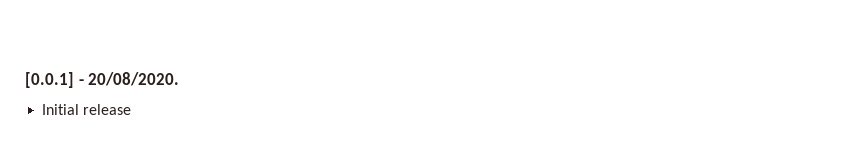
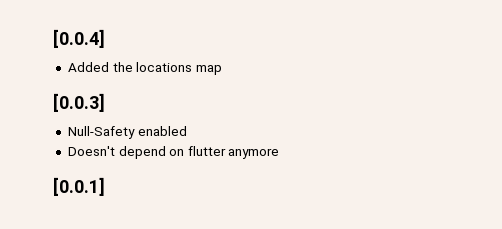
[25,72,180,88] [42,104,132,115] [0.0.1] - 20/08/2020. // Initial release -> [53,29,105,48] [67,62,222,75] [53,93,105,112] [67,126,187,139] [67,146,280,159] [53,177,105,196] [0.0.4] // Added the locations map // [0.0.3] // Null-Safety enabled // Doesn't depend on flutter anymore // [0.0.1]

